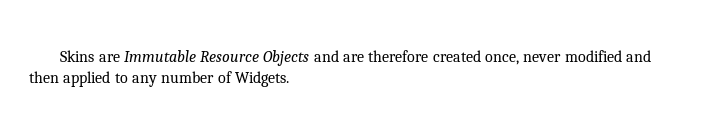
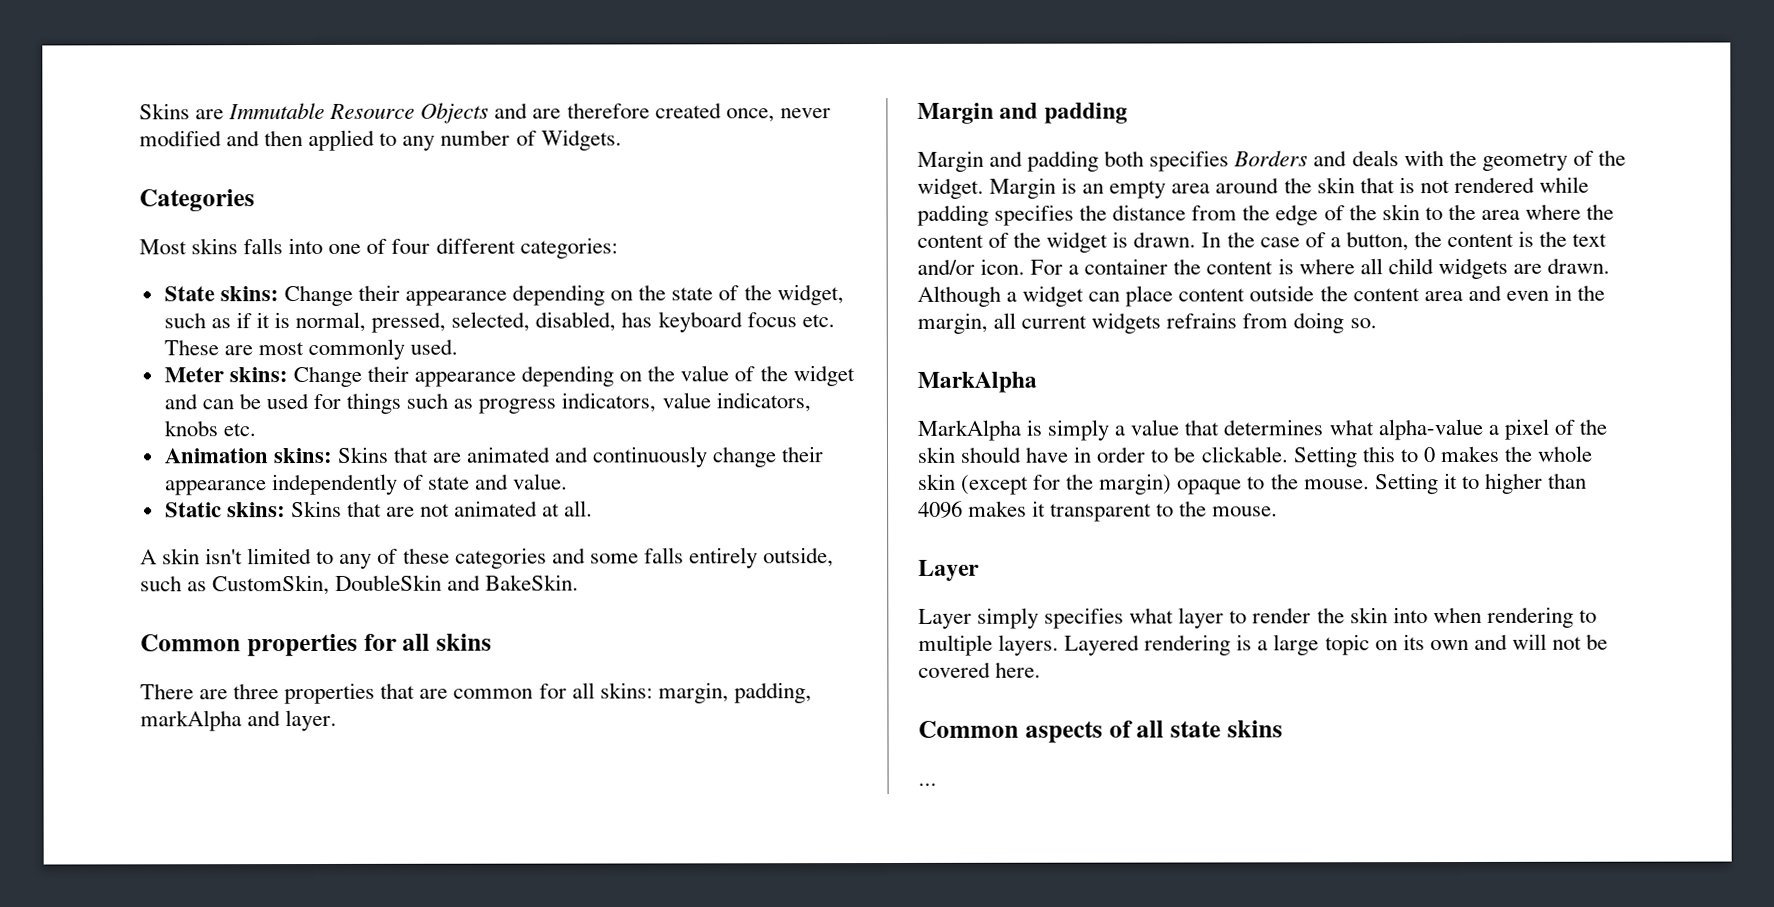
(289, 79) none -> [139,189,255,212] [139,237,618,259] [163,284,844,307] [163,311,835,333] [163,338,459,361] [163,365,855,388] [163,392,811,414] [163,420,256,437] [163,446,825,468] [164,473,569,496] [164,500,594,518] [140,547,834,569] [140,574,580,596] [140,633,492,657] [140,682,812,705] [140,709,338,732] [917,102,1128,124] [917,149,1626,172] [917,176,1589,199] [917,203,1615,226] [917,230,1608,253] [917,257,1610,280] [917,284,1605,307] [917,312,1377,334] [917,371,1037,393] [917,418,1607,441] [917,445,1594,468] [918,472,1587,495] [918,500,1279,522] [918,559,980,581] [918,606,1597,629] [918,633,1609,656] [918,661,1042,678] [918,720,1283,743] [918,782,937,786] // Categories // Most skins falls into one of four different categories: // State skins: Change their appearance depending on the state of the widget, such as if it is normal, pressed, selected, disabled, has keyboard focus etc. These are most commonly used. // Meter skins: Change their appearance depending on the value of the widget and can be used for things such as progress indicators, value indicators, knobs etc. // Animation skins: Skins that are animated and continuously change their appearance independently of state and value. // Static skins: Skins that are not animated at all. // A skin isn't limited to any of these categories and some falls entirely outside, such as CustomSkin, DoubleSkin and BakeSkin. // Common properties for all skins // There are three properties that are common for all skins: margin, padding, markAlpha and layer. // Margin and padding // Margin and padding both specifies Borders and deals with the geometry of the widget. Margin is an empty area around the skin that is not rendered while padding specifies the distance from the edge of the skin to the area where the content of the widget is drawn. In the case of a button, the content is the text and/or icon. For a container the content is where all child widgets are drawn. Although a widget can place content outside the content area and even in the margin, all current widgets refrains from doing so. // MarkAlpha // MarkAlpha is simply a value that determines what alpha-value a pixel of the skin should have in order to be clickable. Setting this to 0 makes the whole skin (except for the margin) opaque to the mouse. Setting it to higher than 4096 makes it transparent to the mouse. // Layer // Layer simply specifies what layer to render the skin into when rendering to multiple layers. Layered rendering is a large topic on its own and will not be covered here. // Common aspects of all state skins // ...

